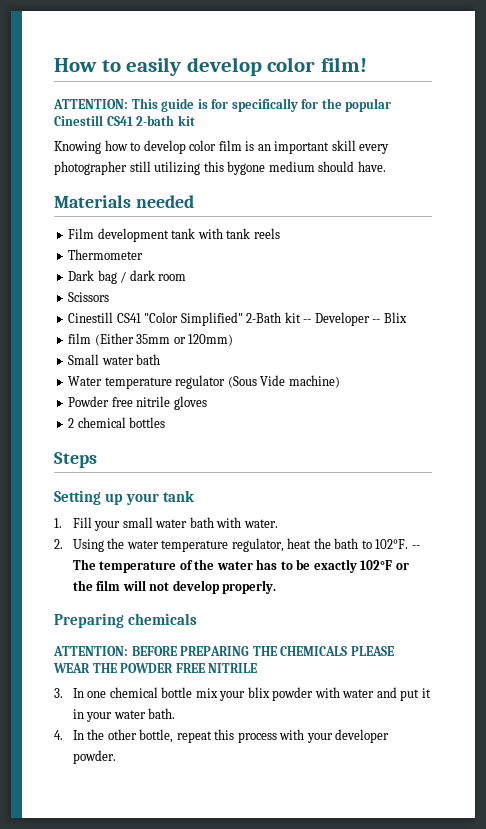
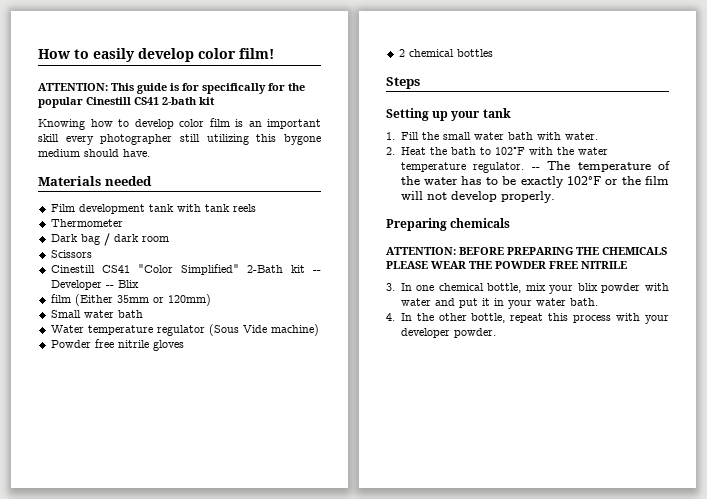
[94,521,121,531] your -> [421,132,439,140] the
[72,538,409,552] Using the water temperature regulator, heat the bath to 102°F. -> [400,147,608,155] [400,162,525,173] Heat the bath to 102°F with the water temperature regulator.
[161,687,193,698] bottle -> [487,283,522,293] bottle,

